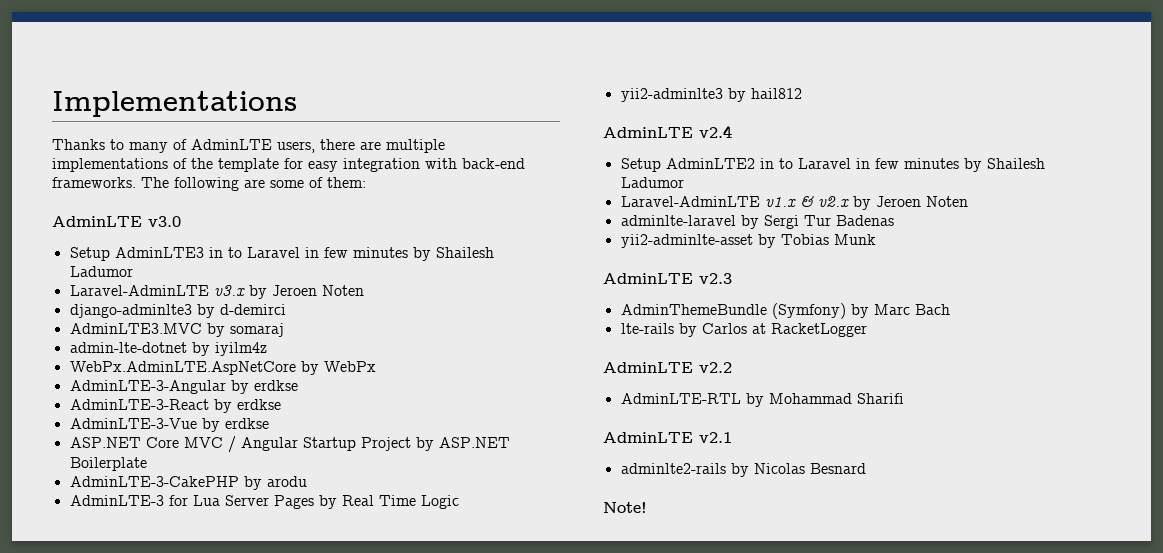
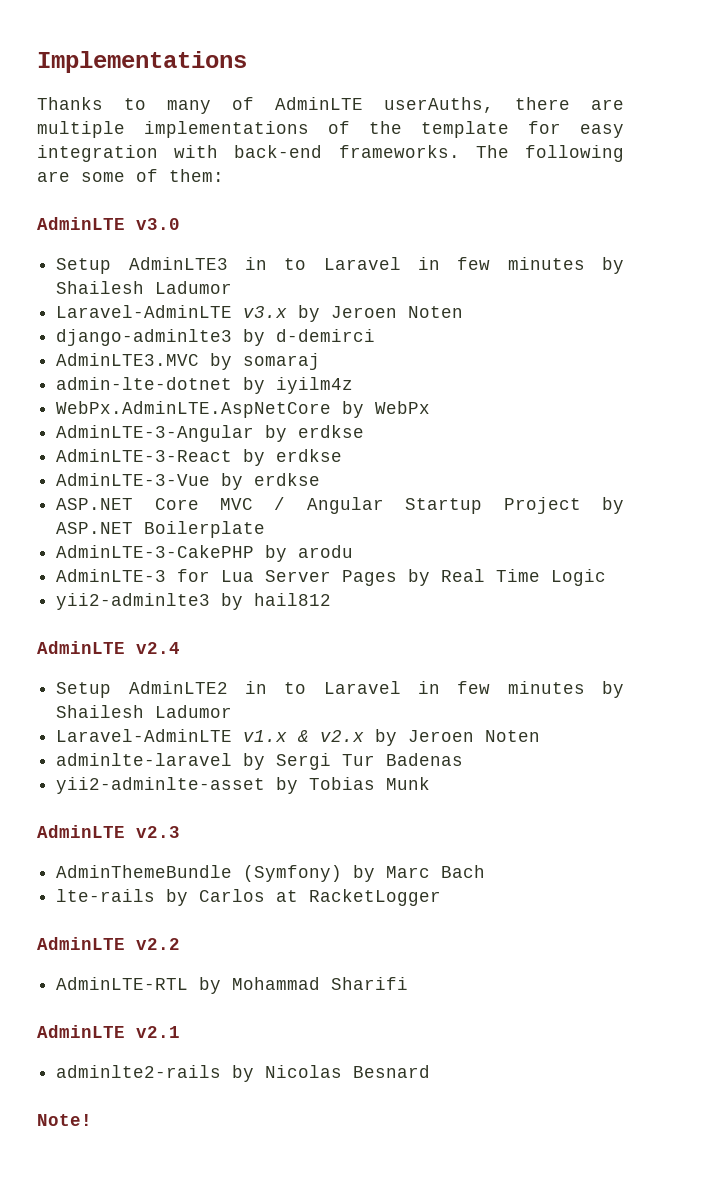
[277,141,315,153] users, -> [384,97,494,113] userAuths,

